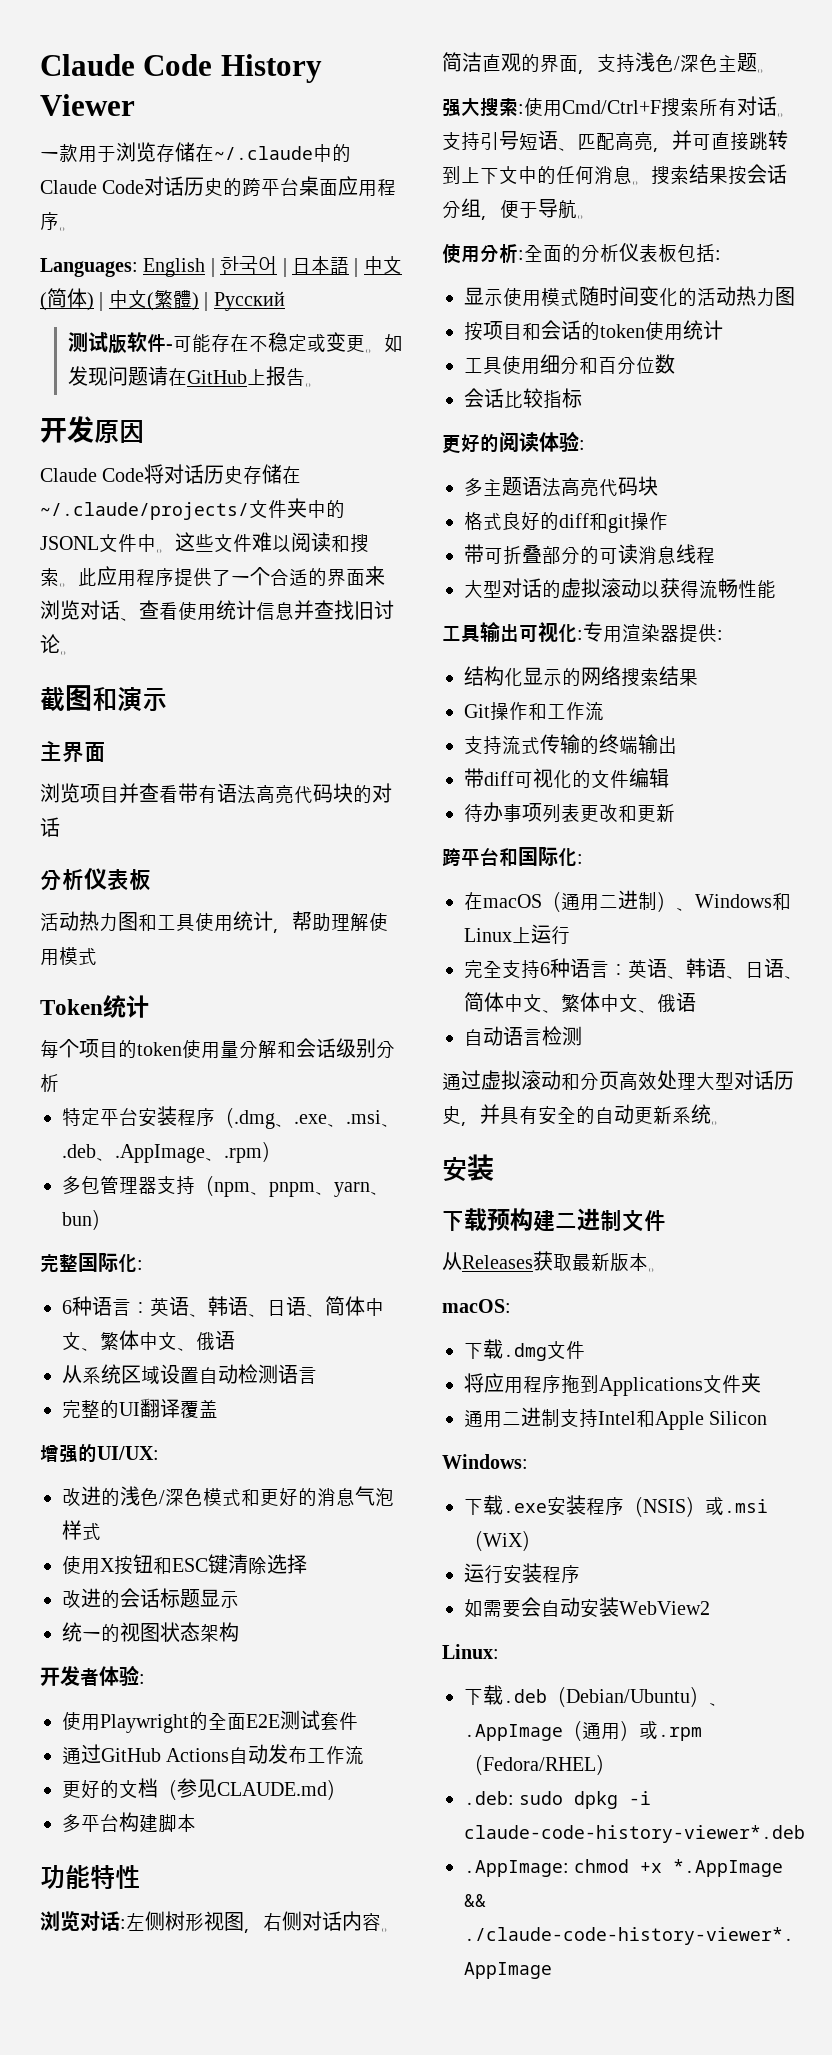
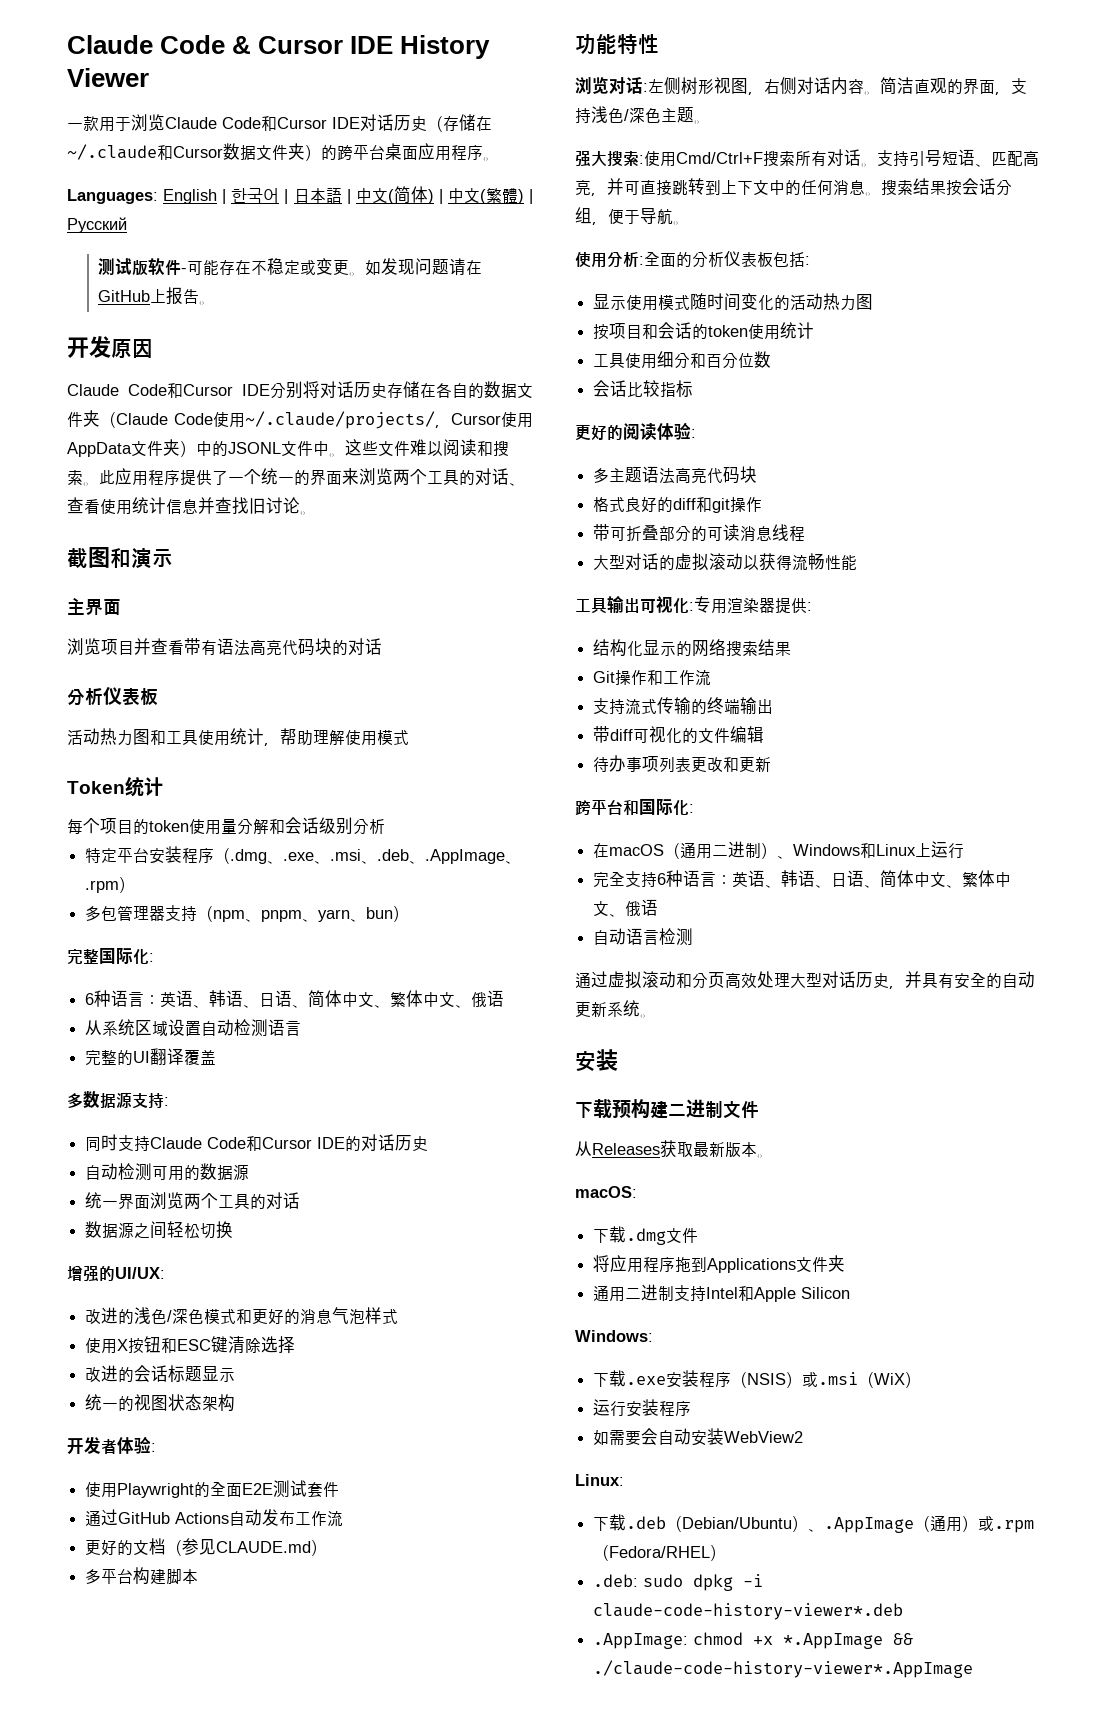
[40,54,213,76] Claude Code -> [67,35,394,54] Claude Code & Cursor IDE
[156,142,351,162] [40,176,224,196] 存储在~/.claude中的Claude Code对话历史 -> [165,114,492,132] [67,143,321,161] Claude Code和Cursor IDE对话历史（存储在~/.claude和Cursor数据文件夹）
(145, 475) none -> [167,381,303,399] 和Cursor IDE分别
[40,498,307,520] ~/.claude/projects/文件夹 -> [436,381,533,398] [67,410,451,429] [451,412,533,427] [67,439,196,457] 各自的数据文件夹（Claude Code使用~/.claude/projects/，Cursor使用AppData文件夹）
[270,569,308,586] 合适 -> [261,468,294,485] 统一
(80, 610) none -> [393,469,475,485] 两个工具的
(218, 1409) none -> [67,1091,169,1108] [85,1134,429,1151] [85,1163,250,1181] [85,1192,301,1209] [85,1221,234,1239] // 多数据源支持: // 同时支持Claude Code和Cursor IDE的对话历史 // 自动检测可用的数据源 // 统一界面浏览两个工具的对话 // 数据源之间轻松切换

